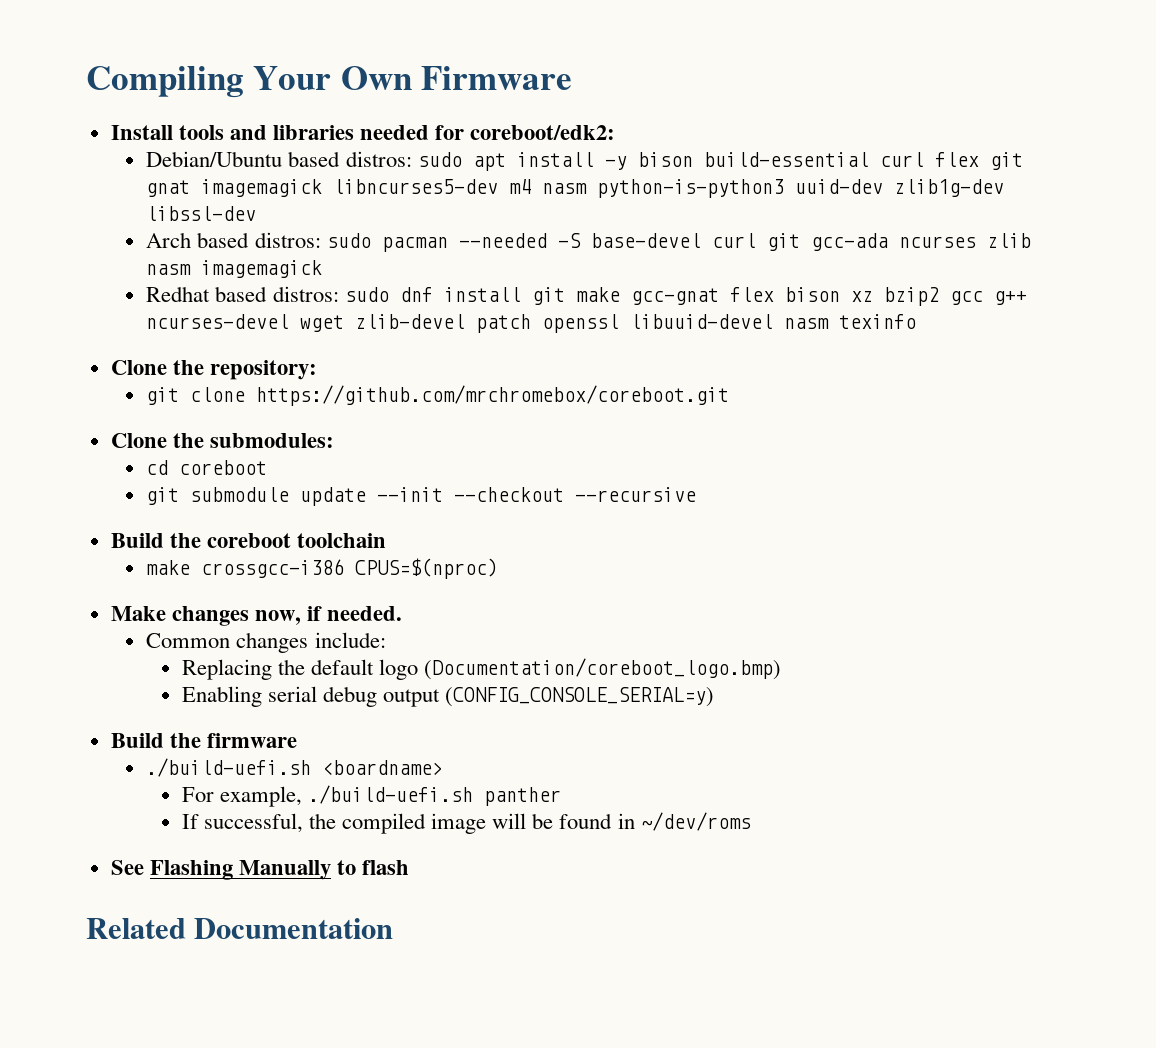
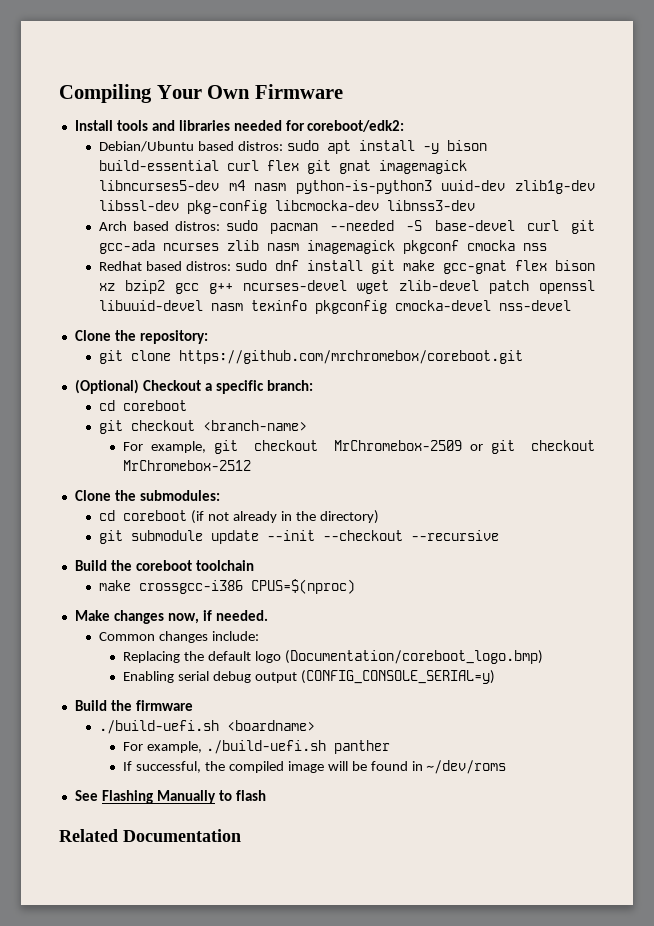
(257, 213) none -> [187,200,476,214] pkg-config libcmocka-dev libnss3-dev
(323, 269) none -> [403,240,548,254] pkgconf cmocka nss
(917, 321) none -> [315,300,572,314] pkgconfig cmocka-devel nss-devel
(730, 395) none -> [74,379,313,394] [99,400,188,411] [99,420,308,434] [123,440,596,454] [123,460,252,471] // (Optional) Checkout a specific branch: // cd coreboot // git checkout <branch-name> // For example, git checkout MrChromebox-2509 or git checkout MrChromebox-2512
(268, 467) none -> [190,510,379,524] (if not already in the directory)

